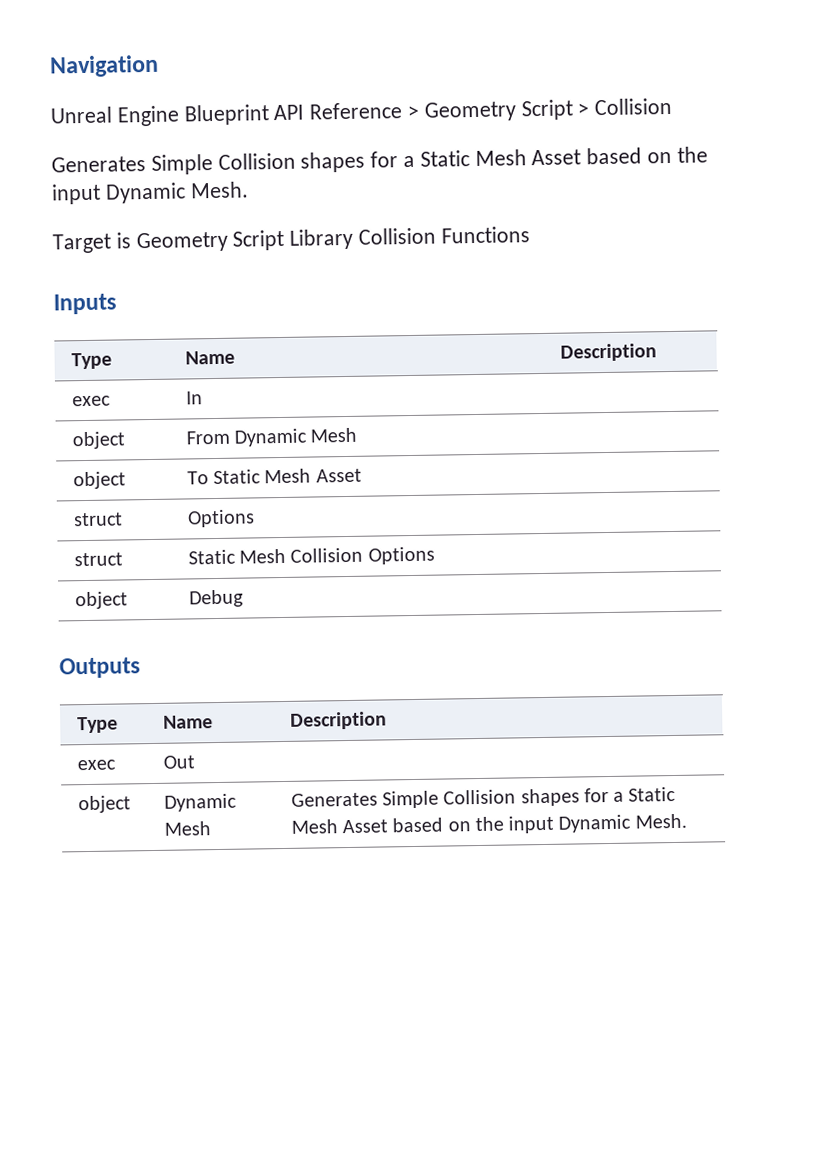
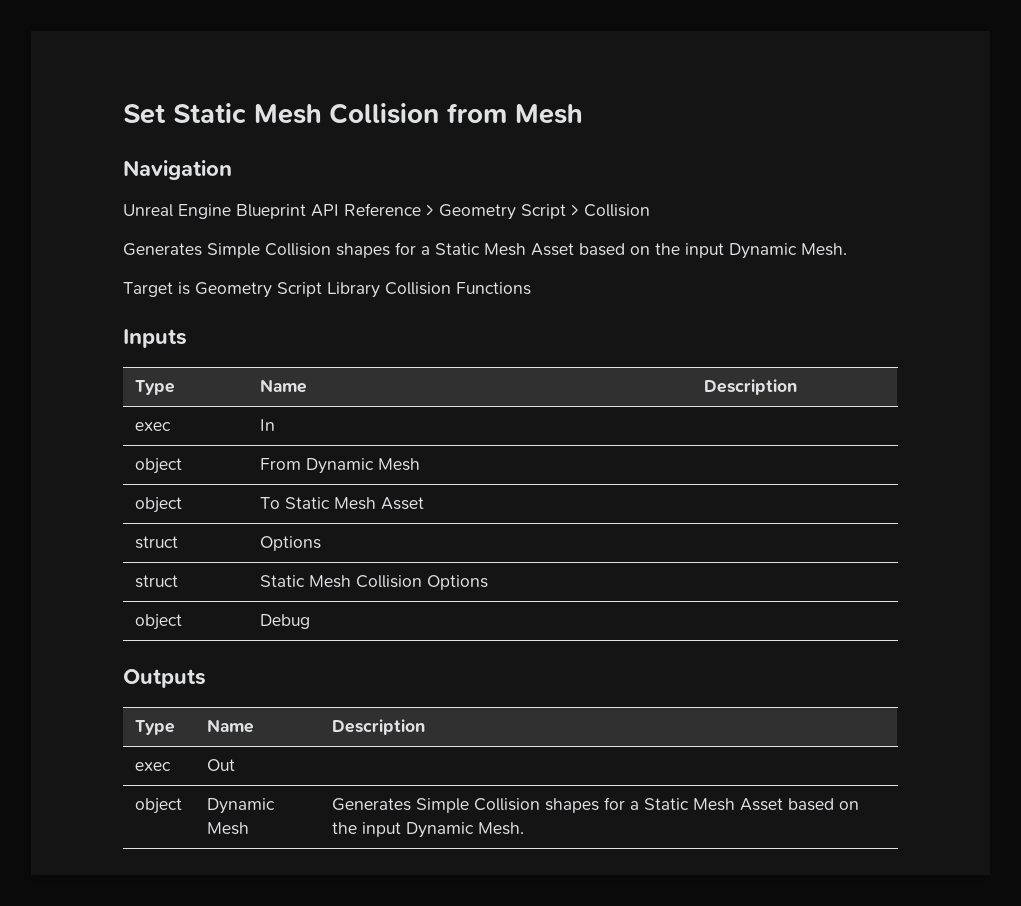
(49, 66) none -> [123,103,582,124] Set Static Mesh Collision from Mesh //

